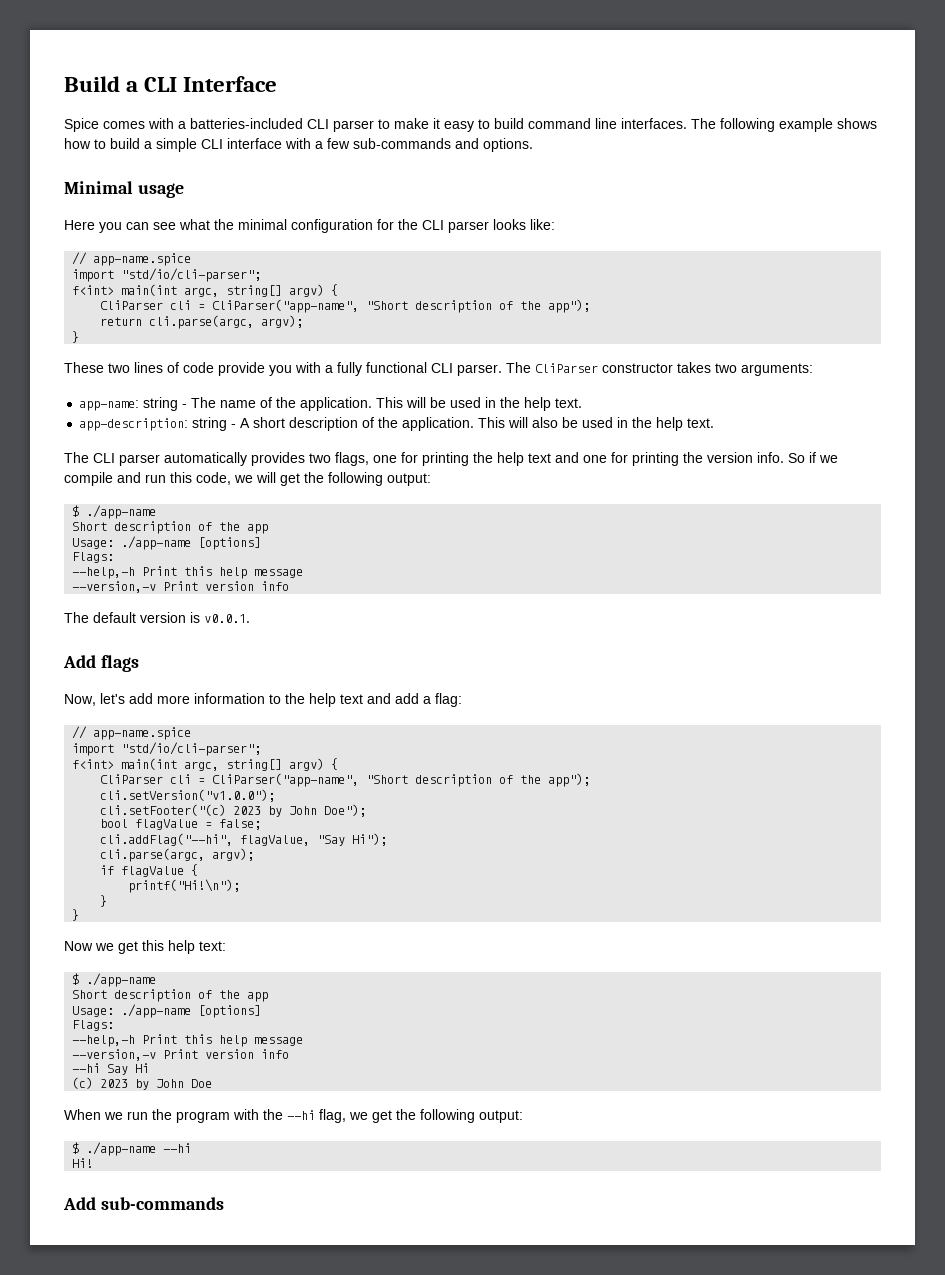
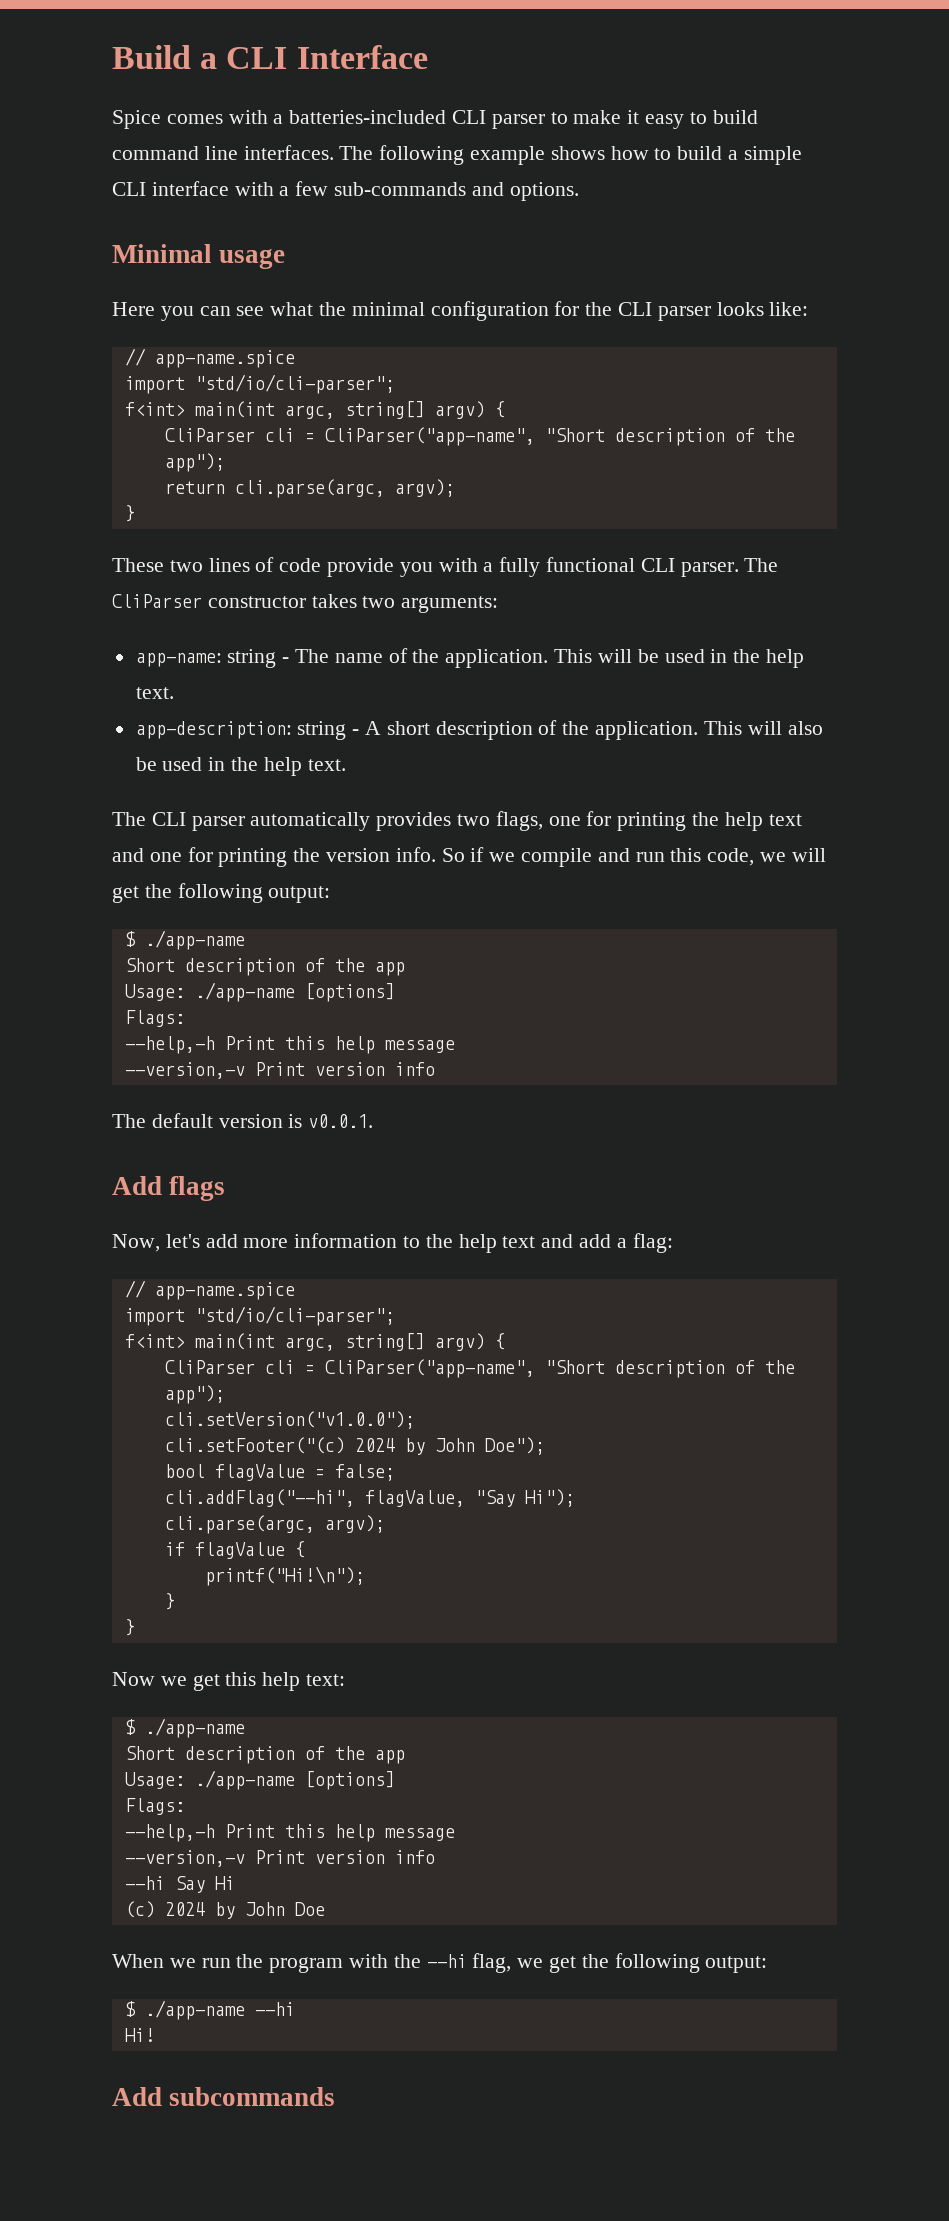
[233,806,262,815] 2023 -> [354,1438,395,1452] 2024
[100,1079,129,1088] 2023 -> [164,1902,205,1916] 2024
[100,1197,224,1210] sub-commands -> [169,2087,336,2106] subcommands

